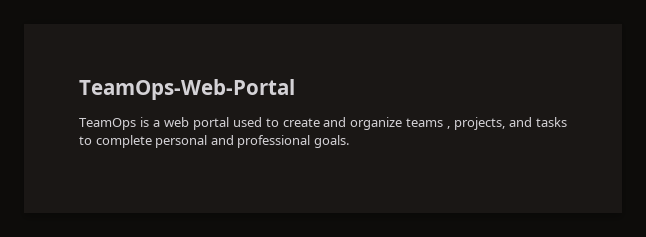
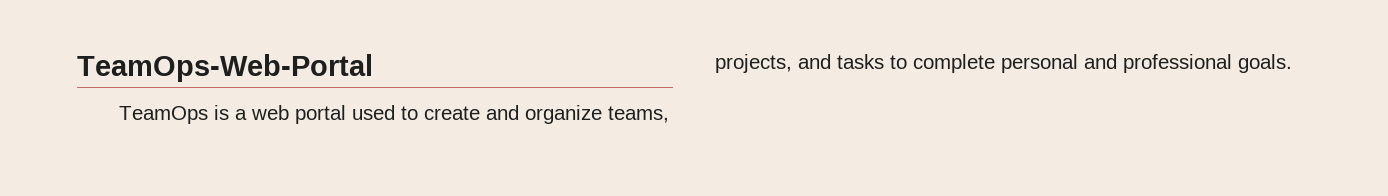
[406,118,451,129] teams , -> [608,106,670,123] teams,

